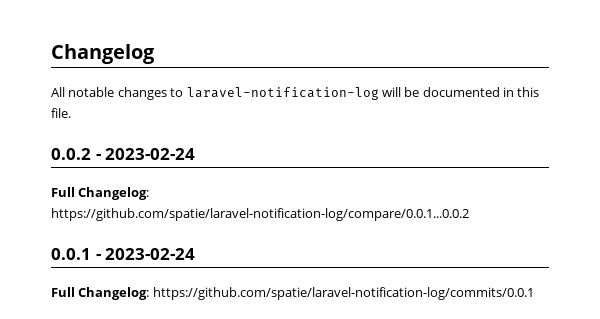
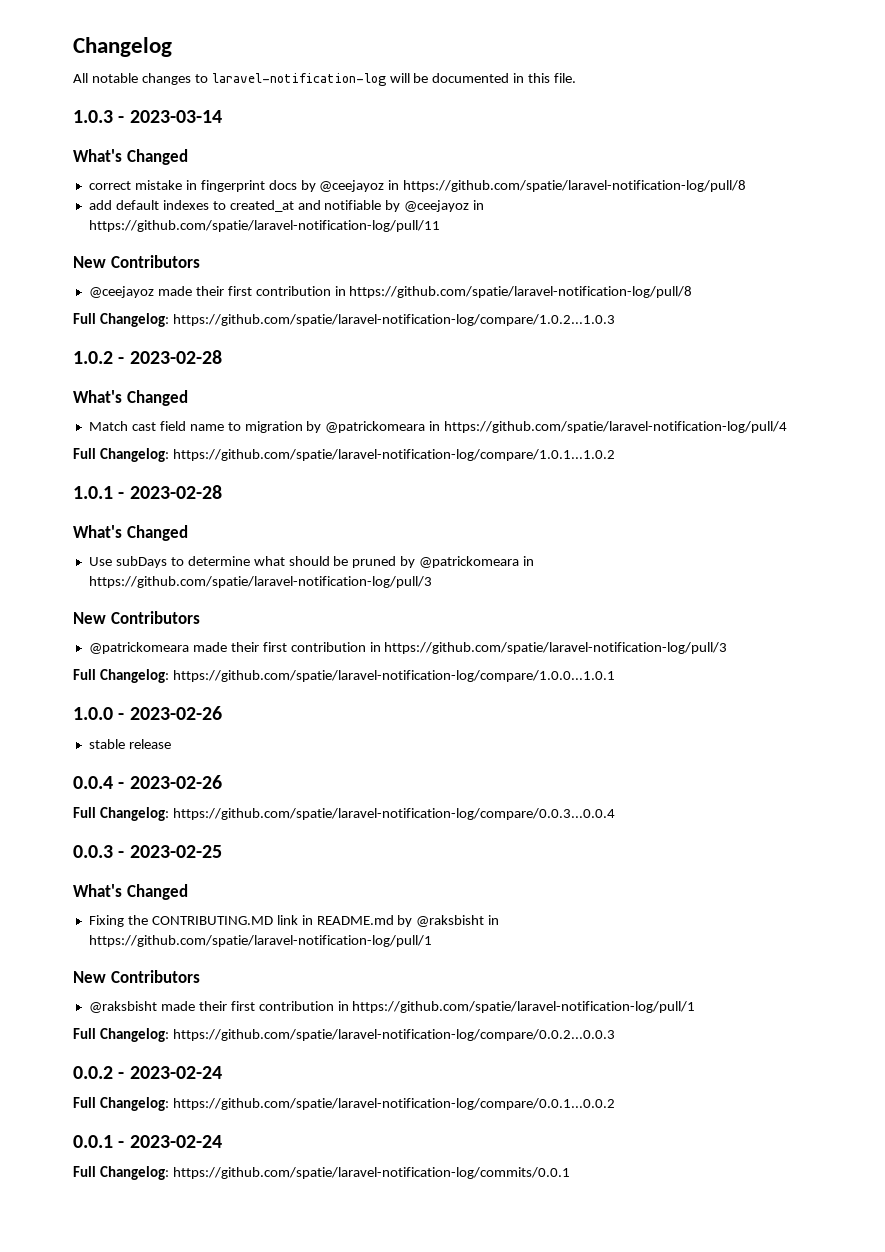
(71, 113) none -> [73,110,222,123] [73,149,188,165] [88,180,747,192] [88,200,485,212] [88,220,440,232] [73,255,200,268] [88,286,693,298] [73,313,615,327] [73,350,222,364] [73,390,188,406] [88,421,788,433] [73,448,615,462] [73,485,222,499] [73,525,188,541] [88,556,535,568] [88,576,432,588] [73,611,200,624] [88,642,728,654] [73,669,615,683] [73,706,222,720] [88,739,171,749] [73,775,222,789] [73,807,615,821] [73,845,222,858] [73,884,188,900] [88,915,500,927] [88,935,432,947] [73,970,200,983] [88,1001,696,1013] [73,1028,615,1042] // 1.0.3 - 2023-03-14 // What's Changed // correct mistake in fingerprint docs by @ceejayoz in https://github.com/spatie/laravel-notification-log/pull/8 // add default indexes to created_at and notifiable by @ceejayoz in https://github.com/spatie/laravel-notification-log/pull/11 // New Contributors // @ceejayoz made their first contribution in https://github.com/spatie/laravel-notification-log/pull/8 // Full Changelog: https://github.com/spatie/laravel-notification-log/compare/1.0.2...1.0.3 // 1.0.2 - 2023-02-28 // What's Changed // Match cast field name to migration by @patrickomeara in https://github.com/spatie/laravel-notification-log/pull/4 // Full Changelog: https://github.com/spatie/laravel-notification-log/compare/1.0.1...1.0.2 // 1.0.1 - 2023-02-28 // What's Changed // Use subDays to determine what should be pruned by @patrickomeara in https://github.com/spatie/laravel-notification-log/pull/3 // New Contributors // @patrickomeara made their first contribution in https://github.com/spatie/laravel-notification-log/pull/3 // Full Changelog: https://github.com/spatie/laravel-notification-log/compare/1.0.0...1.0.1 // 1.0.0 - 2023-02-26 // stable release // 0.0.4 - 2023-02-26 // Full Changelog: https://github.com/spatie/laravel-notification-log/compare/0.0.3...0.0.4 // 0.0.3 - 2023-02-25 // What's Changed // Fixing the CONTRIBUTING.MD link in README.md by @raksbisht in https://github.com/spatie/laravel-notification-log/pull/1 // New Contributors // @raksbisht made their first contribution in https://github.com/spatie/laravel-notification-log/pull/1 // Full Changelog: https://github.com/spatie/laravel-notification-log/compare/0.0.2...0.0.3

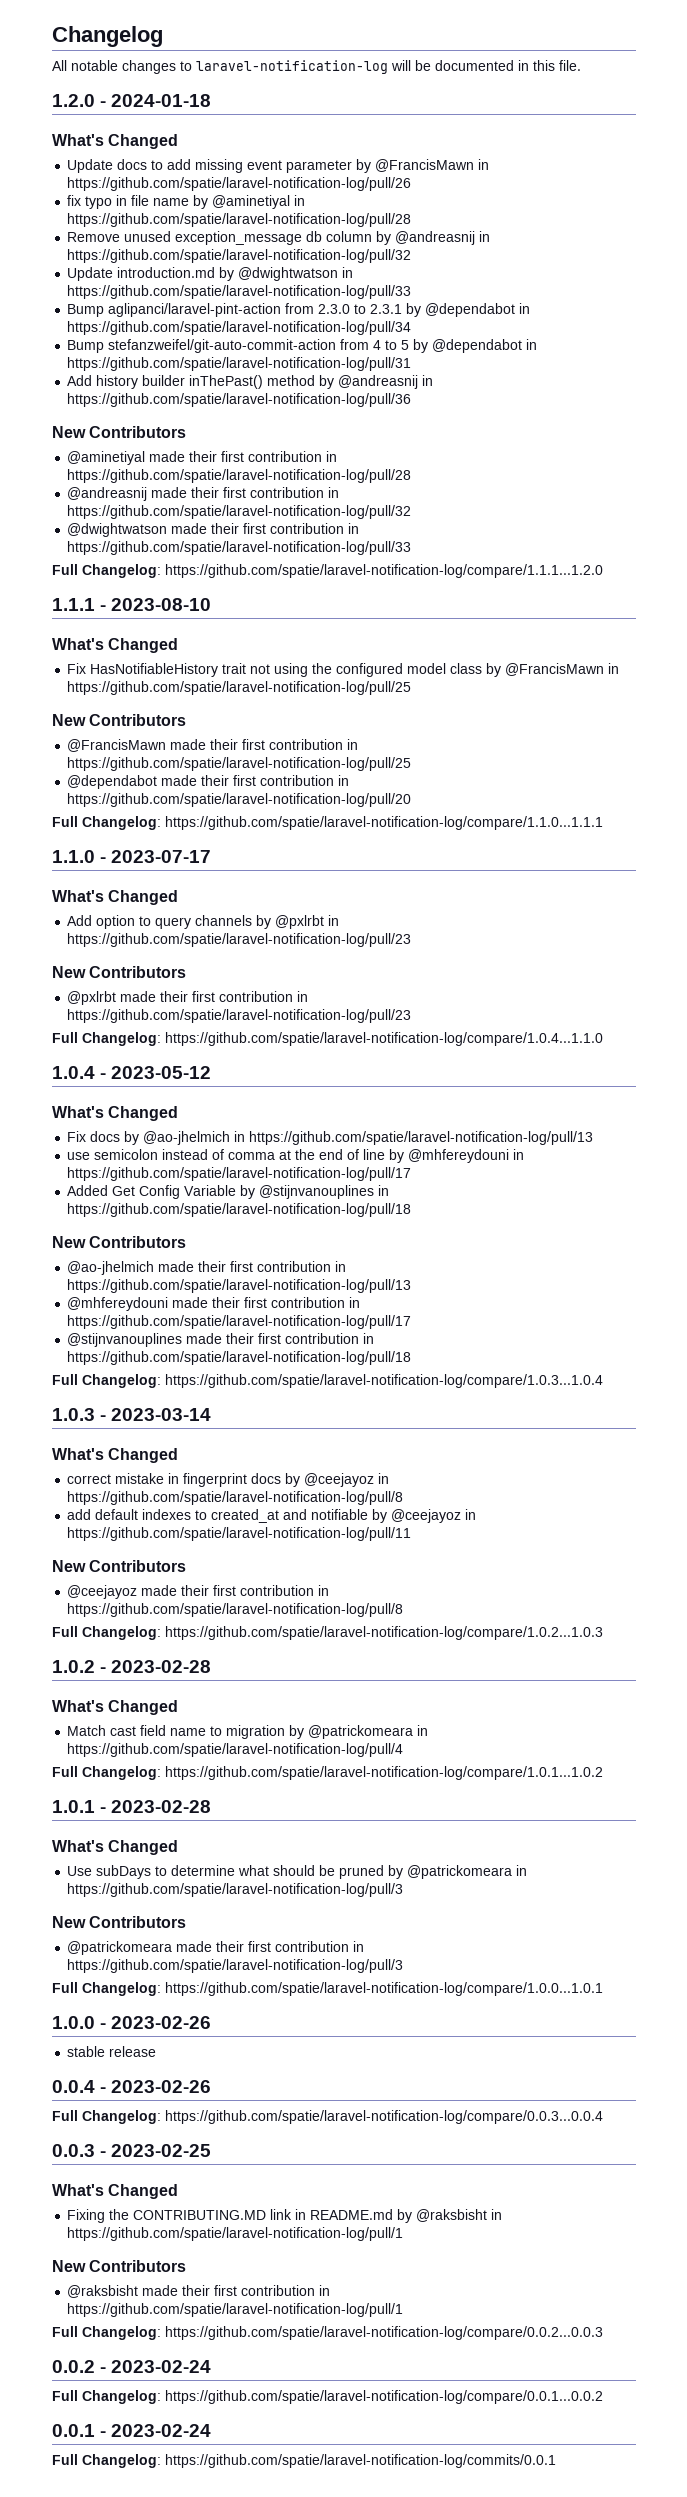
(577, 78) none -> [52,94,212,107] [52,134,179,149] [67,159,490,173] [67,177,412,191] [67,195,306,209] [67,213,412,227] [67,231,491,245] [67,249,412,263] [67,267,354,281] [67,285,412,299] [67,303,531,317] [67,321,412,335] [67,339,538,353] [67,357,412,371] [67,375,434,389] [67,393,412,407] [52,426,187,438] [67,451,338,465] [67,469,412,483] [67,487,340,501] [67,505,412,519] [67,523,360,537] [67,541,412,555] [52,564,603,578] [52,598,212,611] [52,638,179,653] [67,663,620,677] [67,681,412,695] [52,714,187,726] [67,739,359,752] [67,757,412,771] [67,775,350,789] [67,793,412,807] [52,816,603,830] [52,850,212,863] [52,890,179,905] [67,915,340,929] [67,933,412,947] [52,966,187,978] [67,991,309,1005] [67,1009,412,1023] [52,1032,603,1046] [52,1066,212,1079] [52,1106,179,1121] [67,1131,594,1145] [67,1149,525,1163] [67,1167,412,1181] [67,1185,390,1199] [67,1203,412,1217] [52,1236,187,1248] [67,1261,347,1275] [67,1279,412,1293] [67,1297,361,1311] [67,1315,412,1329] [67,1333,375,1347] [67,1351,412,1365] [52,1374,603,1388] // 1.2.0 - 2024-01-18 // What's Changed // Update docs to add missing event parameter by @FrancisMawn in https://github.com/spatie/laravel-notification-log/pull/26 // fix typo in file name by @aminetiyal in https://github.com/spatie/laravel-notification-log/pull/28 // Remove unused exception_message db column by @andreasnij in https://github.com/spatie/laravel-notification-log/pull/32 // Update introduction.md by @dwightwatson in https://github.com/spatie/laravel-notification-log/pull/33 // Bump aglipanci/laravel-pint-action from 2.3.0 to 2.3.1 by @dependabot in https://github.com/spatie/laravel-notification-log/pull/34 // Bump stefanzweifel/git-auto-commit-action from 4 to 5 by @dependabot in https://github.com/spatie/laravel-notification-log/pull/31 // Add history builder inThePast() method by @andreasnij in https://github.com/spatie/laravel-notification-log/pull/36 // New Contributors // @aminetiyal made their first contribution in https://github.com/spatie/laravel-notification-log/pull/28 // @andreasnij made their first contribution in https://github.com/spatie/laravel-notification-log/pull/32 // @dwightwatson made their first contribution in https://github.com/spatie/laravel-notification-log/pull/33 // Full Changelog: https://github.com/spatie/laravel-notification-log/compare/1.1.1...1.2.0 // 1.1.1 - 2023-08-10 // What's Changed // Fix HasNotifiableHistory trait not using the configured model class by @FrancisMawn in https://github.com/spatie/laravel-notification-log/pull/25 // New Contributors // @FrancisMawn made their first contribution in https://github.com/spatie/laravel-notification-log/pull/25 // @dependabot made their first contribution in https://github.com/spatie/laravel-notification-log/pull/20 // Full Changelog: https://github.com/spatie/laravel-notification-log/compare/1.1.0...1.1.1 // 1.1.0 - 2023-07-17 // What's Changed // Add option to query channels by @pxlrbt in https://github.com/spatie/laravel-notification-log/pull/23 // New Contributors // @pxlrbt made their first contribution in https://github.com/spatie/laravel-notification-log/pull/23 // Full Changelog: https://github.com/spatie/laravel-notification-log/compare/1.0.4...1.1.0 // 1.0.4 - 2023-05-12 // What's Changed // Fix docs by @ao-jhelmich in https://github.com/spatie/laravel-notification-log/pull/13 // use semicolon instead of comma at the end of line by @mhfereydouni in https://github.com/spatie/laravel-notification-log/pull/17 // Added Get Config Variable by @stijnvanouplines in https://github.com/spatie/laravel-notification-log/pull/18 // New Contributors // @ao-jhelmich made their first contribution in https://github.com/spatie/laravel-notification-log/pull/13 // @mhfereydouni made their first contribution in https://github.com/spatie/laravel-notification-log/pull/17 // @stijnvanouplines made their first contribution in https://github.com/spatie/laravel-notification-log/pull/18 // Full Changelog: https://github.com/spatie/laravel-notification-log/compare/1.0.3...1.0.4

